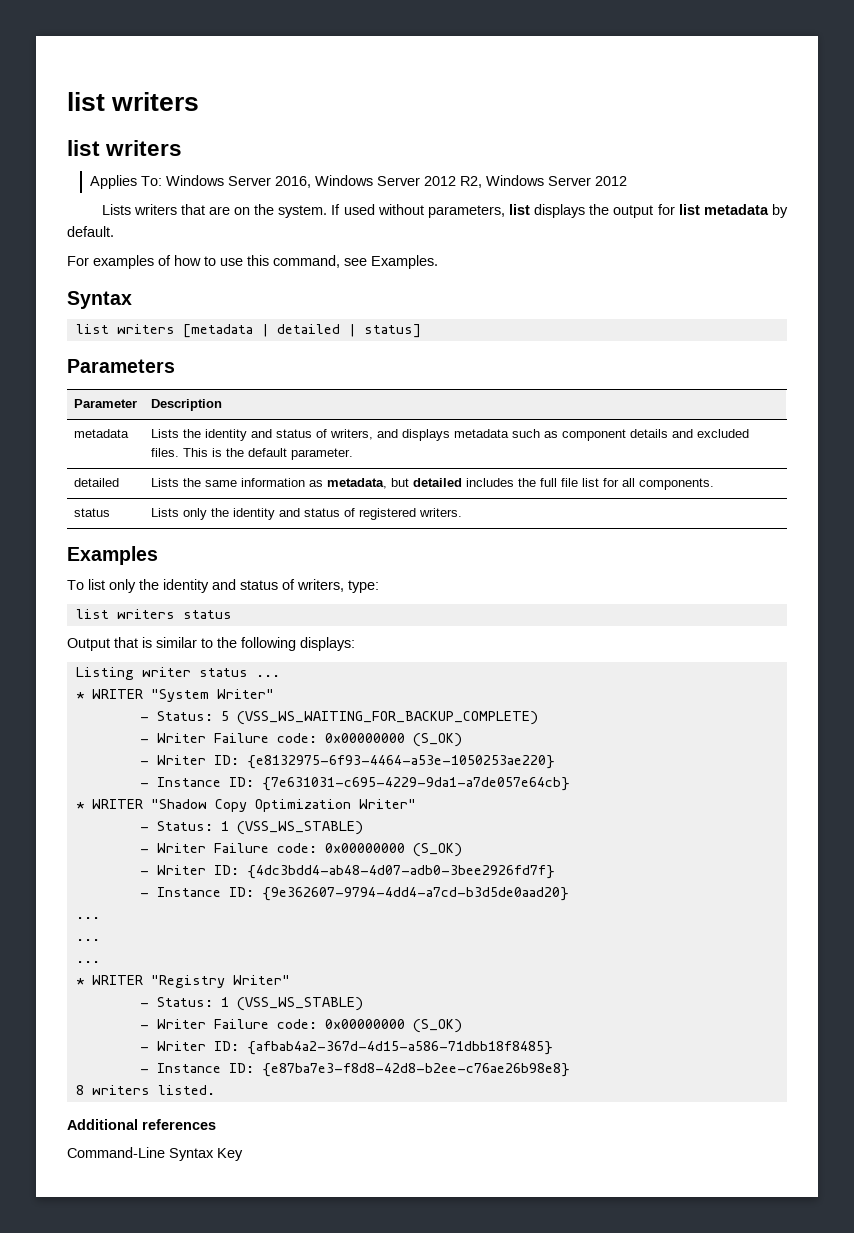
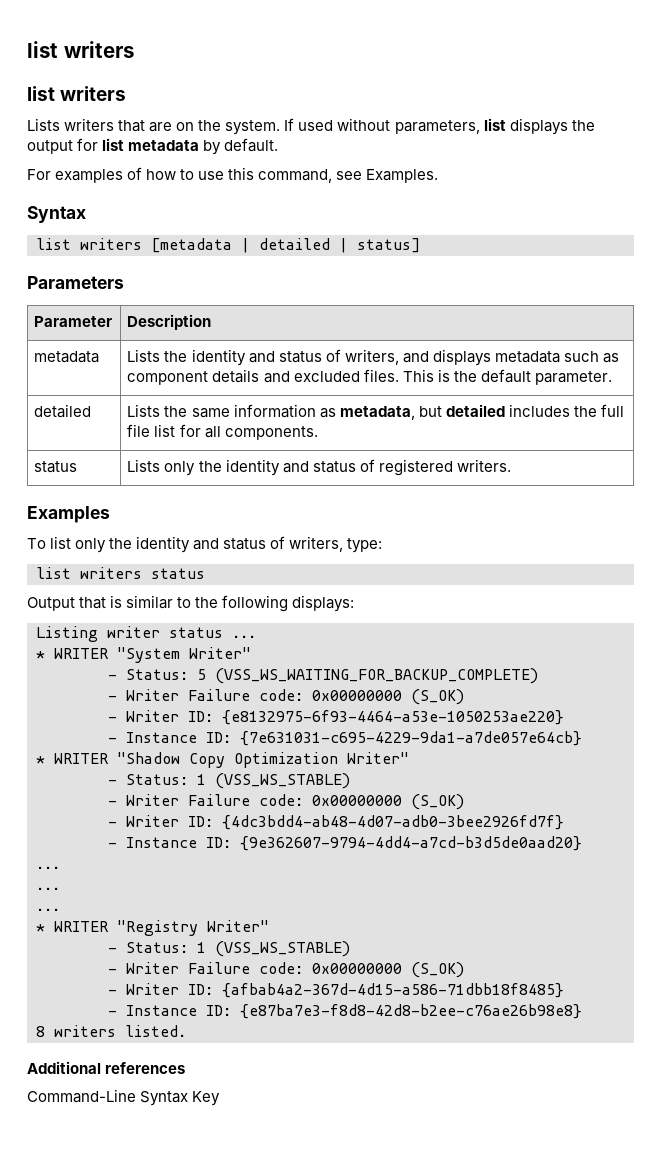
[90,175,628,189] // Applies To: Windows Server 2016, Windows Server 2012 R2, Windows Server 2012 -> (127, 93) none

